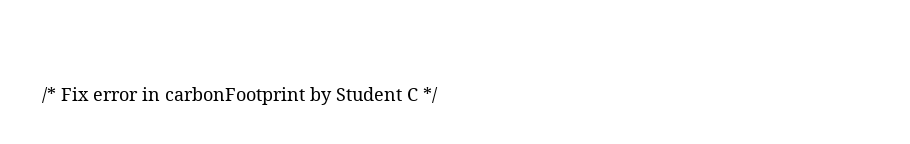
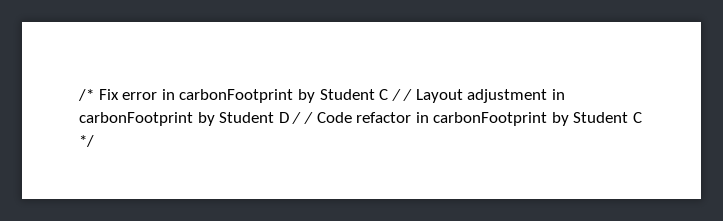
(418, 94) none -> [391,89,566,103] [79,112,643,126] / / Layout adjustment in carbonFootprint by Student D / / Code refactor in carbonFootprint by Student C

